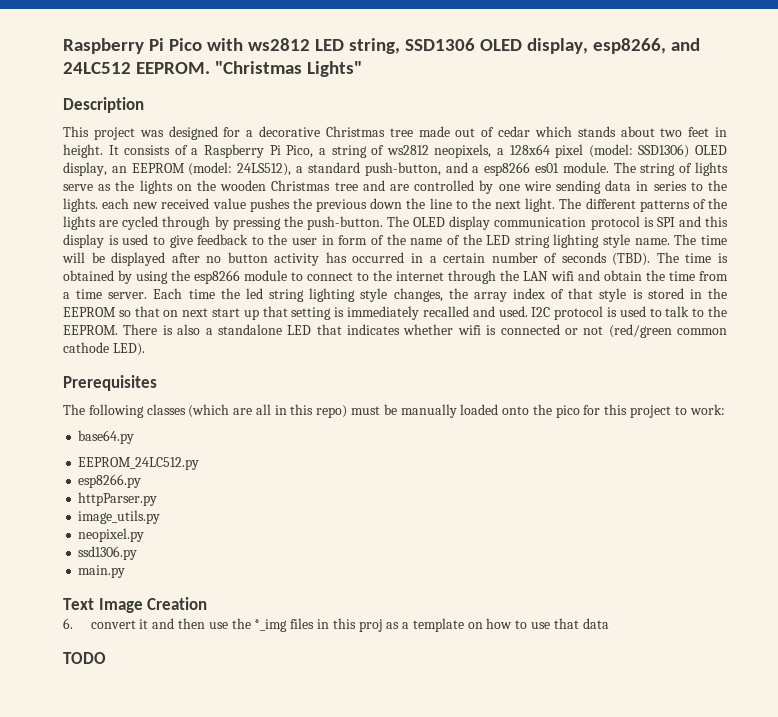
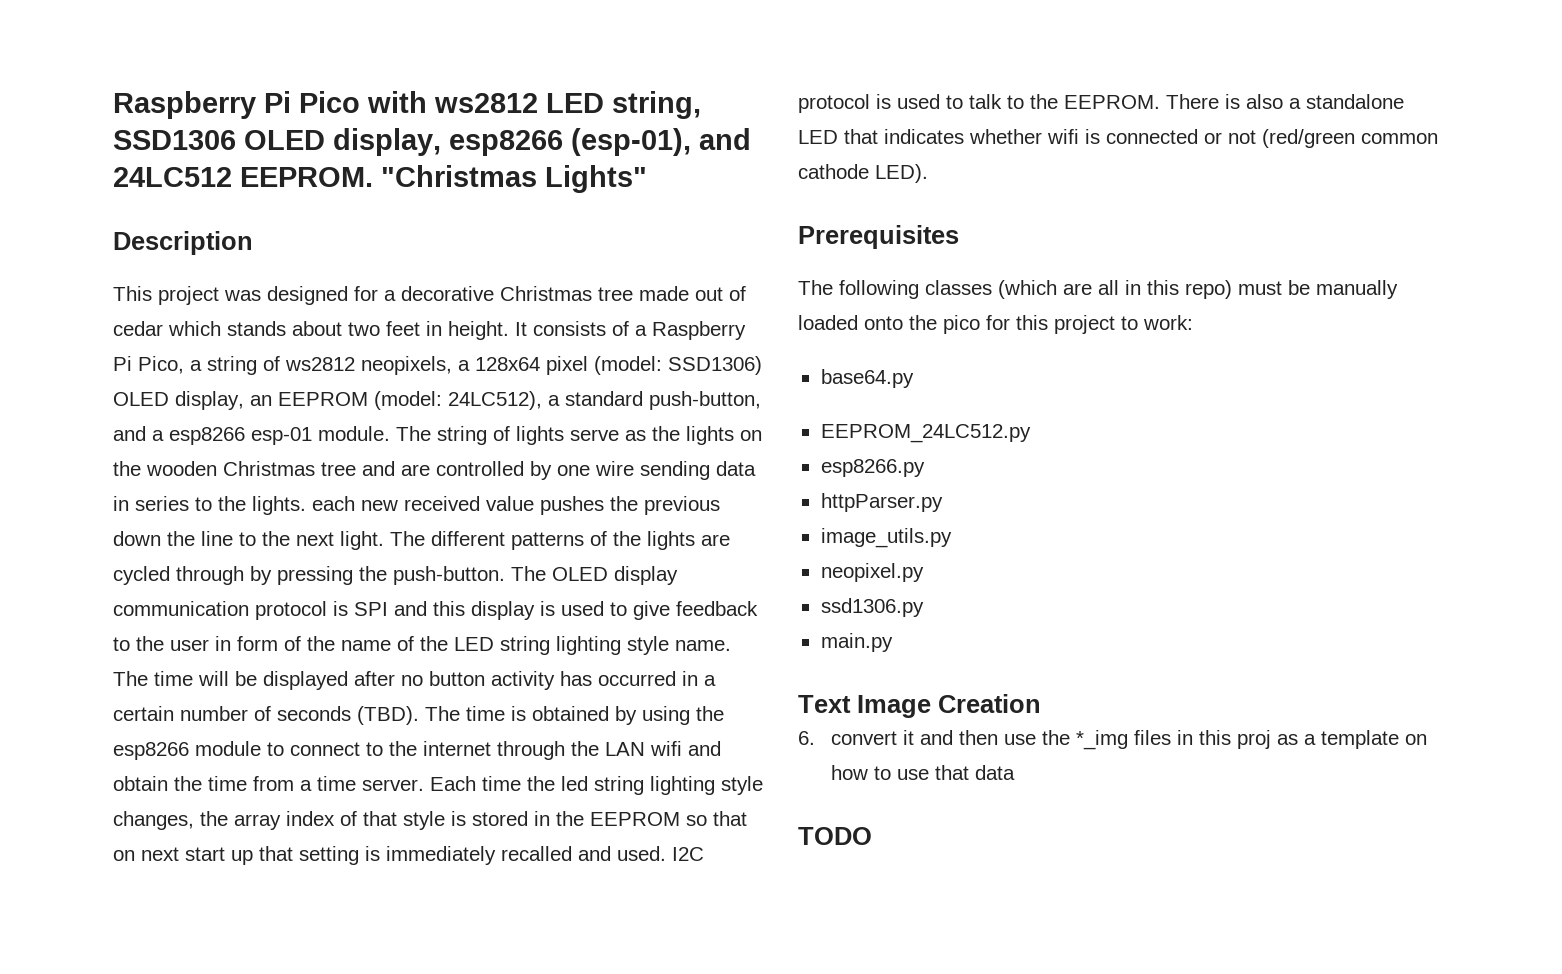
[592,38,666,54] esp8266, -> [449,128,691,156] esp8266 (esp-01),
[237,163,292,176] 24LS512), -> [448,391,542,410] 24LC512),
[534,163,559,173] es01 -> [251,427,312,445] esp-01

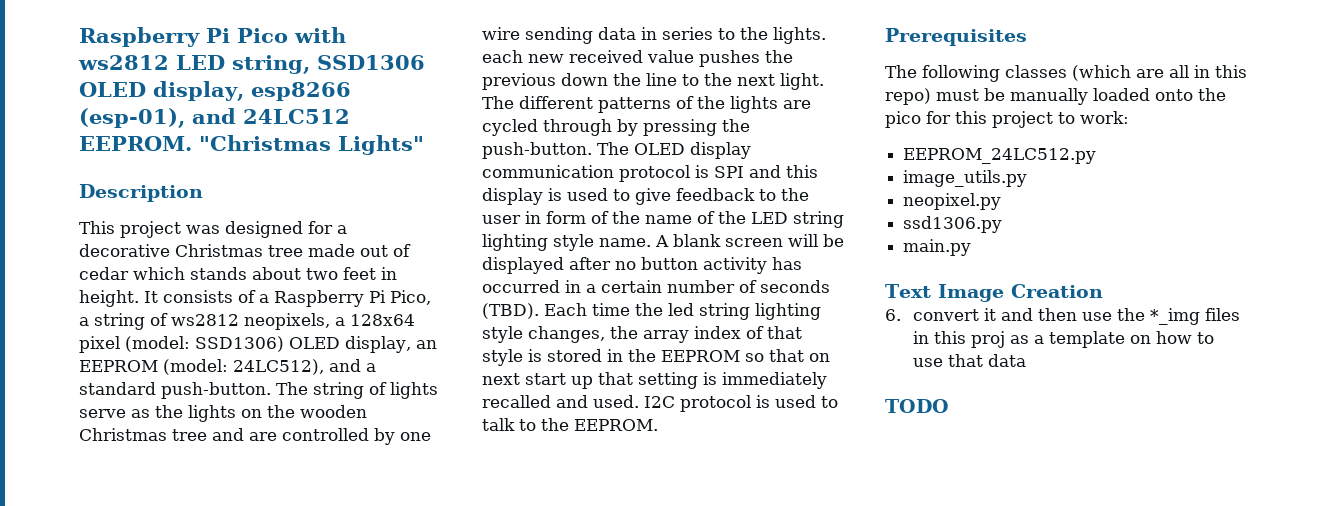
(542, 400) none -> [329,359,361,372] and
[649,391,761,410] [113,426,390,445] push-button, and a esp8266 esp-01 module. -> [161,382,271,399] push-button.
[113,671,193,686] The time -> [655,234,783,247] A blank screen
[425,706,724,725] [113,741,721,760] [113,776,424,791] The time is obtained by using the esp8266 module to connect to the internet through the LAN wifi and obtain the time from a time server. -> (539, 311) none
[1166,94,1404,109] [798,129,1438,148] [798,164,928,183] There is also a standalone LED that indicates whether wifi is connected or not (red/green common cathode LED). -> (658, 425) none
[820,369,914,388] // base64.py -> (1129, 117) none
[820,459,925,477] [820,493,943,512] // esp8266.py // httpParser.py -> (1097, 156) none

